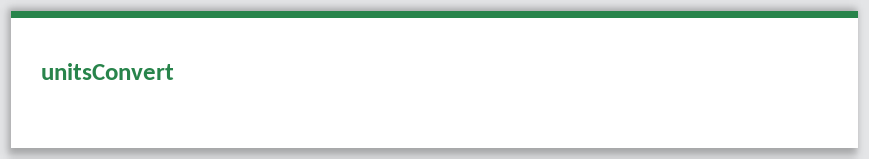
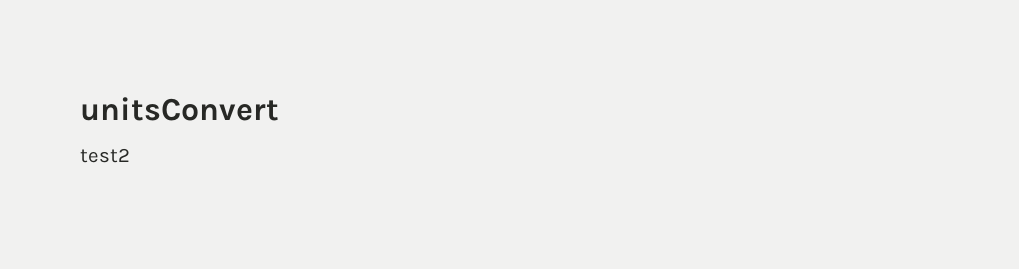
(174, 71) none -> [80,148,130,163] // test2

